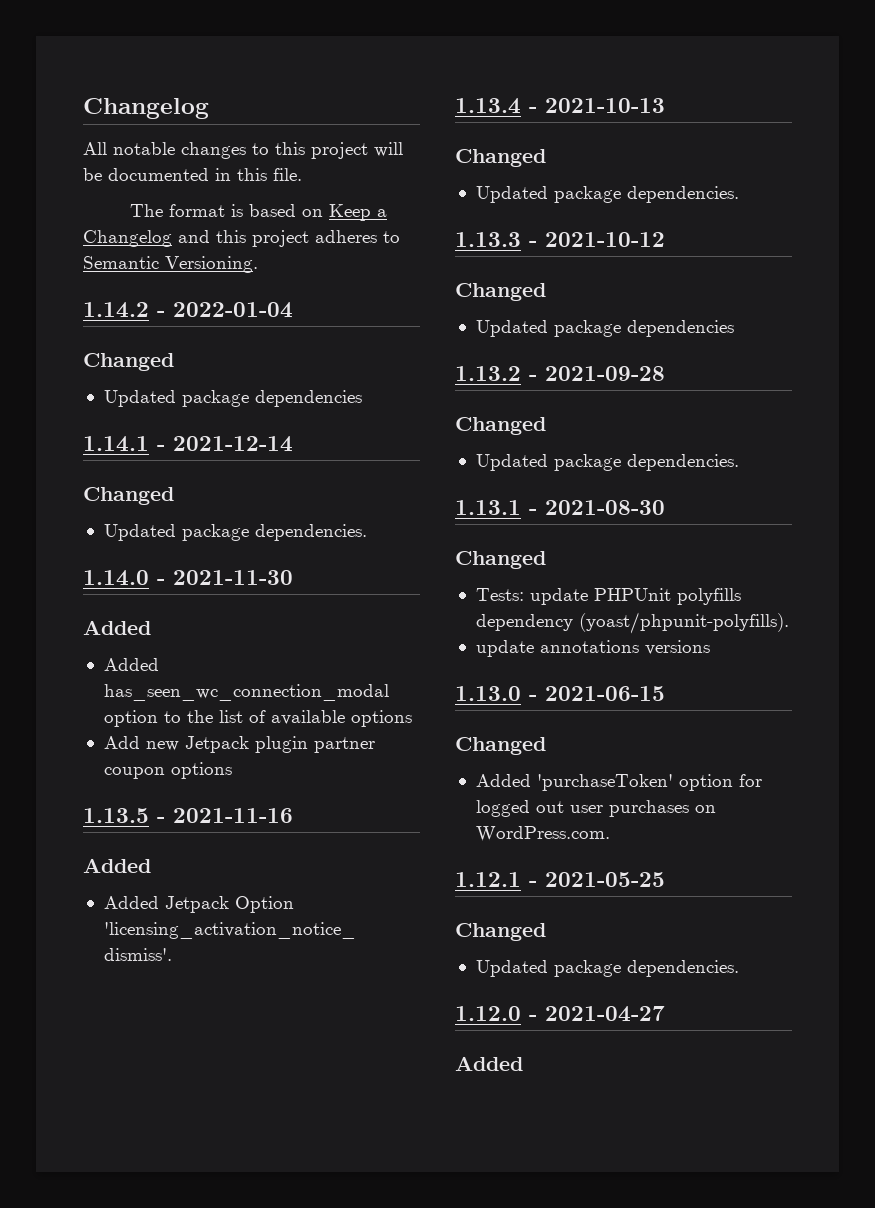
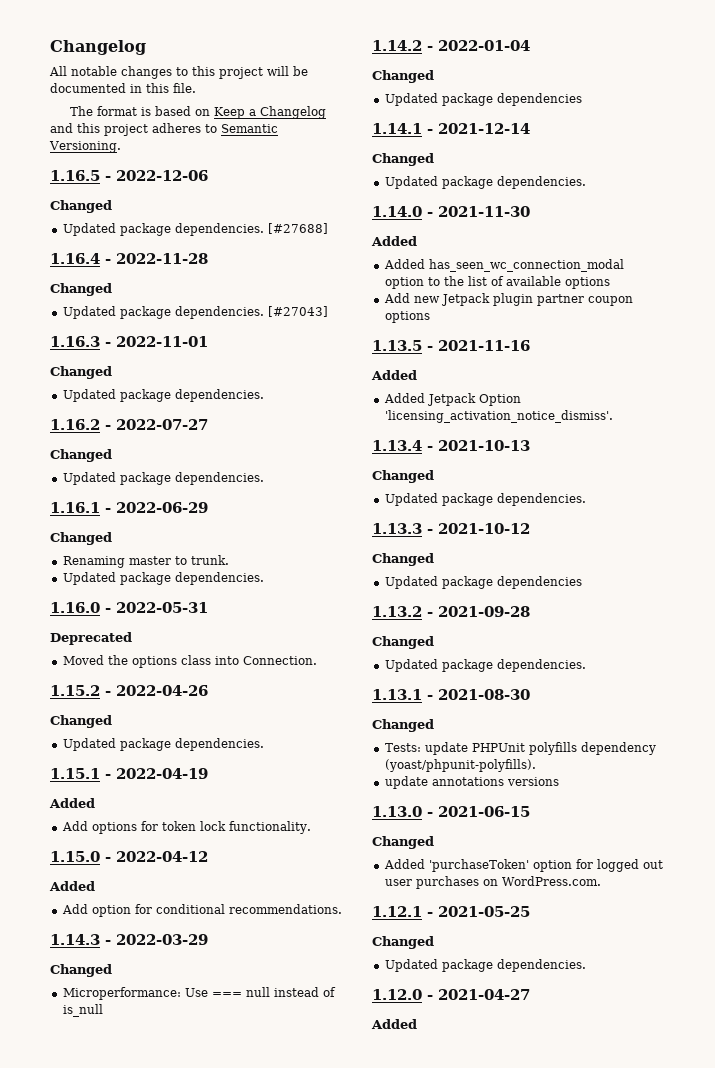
(258, 264) none -> [50,170,208,181] [50,200,112,213] [62,223,328,236] [50,253,208,264] [50,283,112,296] [62,306,328,319] [50,336,208,347] [50,366,112,379] [62,389,264,402] [50,419,208,430] [50,449,112,462] [62,472,264,485] [50,502,208,513] [50,532,112,545] [62,555,229,568] [62,572,264,585] [50,602,208,613] [50,632,132,645] [62,655,317,668] [50,685,208,696] [50,715,112,728] [62,738,264,751] [50,768,208,779] [49,798,95,808] [61,821,311,834] [50,851,208,862] [49,881,95,891] [61,904,342,917] [50,934,208,945] [50,964,112,977] [62,987,336,1000] [62,1004,103,1017] // 1.16.5 - 2022-12-06 // Changed // Updated package dependencies. [#27688] // 1.16.4 - 2022-11-28 // Changed // Updated package dependencies. [#27043] // 1.16.3 - 2022-11-01 // Changed // Updated package dependencies. // 1.16.2 - 2022-07-27 // Changed // Updated package dependencies. // 1.16.1 - 2022-06-29 // Changed // Renaming master to trunk. // Updated package dependencies. // 1.16.0 - 2022-05-31 // Deprecated // Moved the options class into Connection. // 1.15.2 - 2022-04-26 // Changed // Updated package dependencies. // 1.15.1 - 2022-04-19 // Added // Add options for token lock functionality. // 1.15.0 - 2022-04-12 // Added // Add option for conditional recommendations. // 1.14.3 - 2022-03-29 // Changed // Microperformance: Use === null instead of is_null

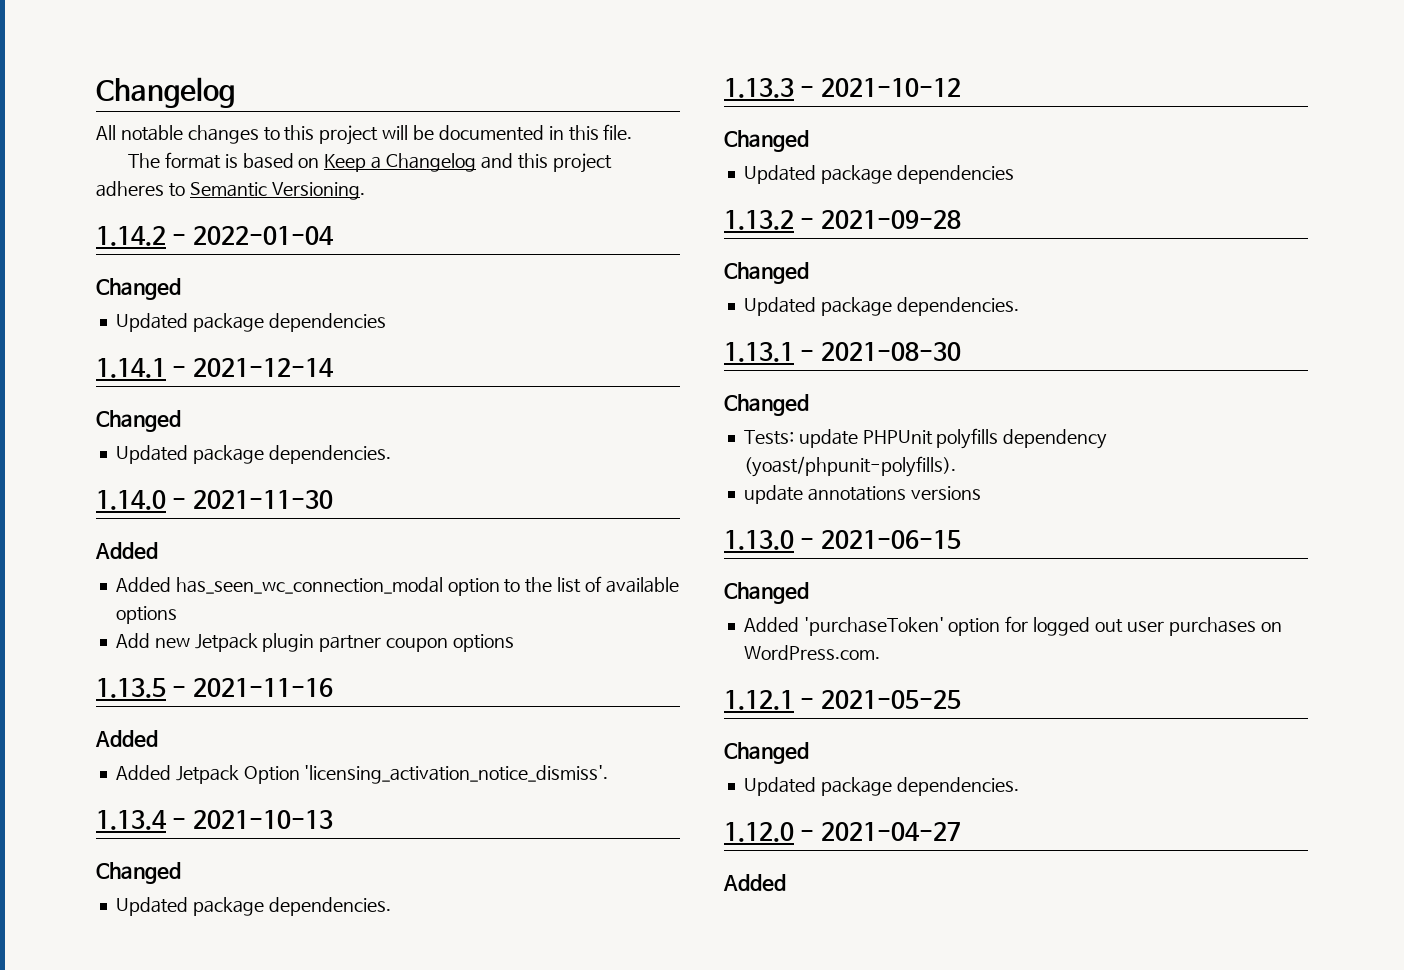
[50,170,208,181] [50,200,112,213] [62,223,328,236] [50,253,208,264] [50,283,112,296] [62,306,328,319] [50,336,208,347] [50,366,112,379] [62,389,264,402] [50,419,208,430] [50,449,112,462] [62,472,264,485] [50,502,208,513] [50,532,112,545] [62,555,229,568] [62,572,264,585] [50,602,208,613] [50,632,132,645] [62,655,317,668] [50,685,208,696] [50,715,112,728] [62,738,264,751] [50,768,208,779] [49,798,95,808] [61,821,311,834] [50,851,208,862] [49,881,95,891] [61,904,342,917] [50,934,208,945] [50,964,112,977] [62,987,336,1000] [62,1004,103,1017] // 1.16.5 - 2022-12-06 // Changed // Updated package dependencies. [#27688] // 1.16.4 - 2022-11-28 // Changed // Updated package dependencies. [#27043] // 1.16.3 - 2022-11-01 // Changed // Updated package dependencies. // 1.16.2 - 2022-07-27 // Changed // Updated package dependencies. // 1.16.1 - 2022-06-29 // Changed // Renaming master to trunk. // Updated package dependencies. // 1.16.0 - 2022-05-31 // Deprecated // Moved the options class into Connection. // 1.15.2 - 2022-04-26 // Changed // Updated package dependencies. // 1.15.1 - 2022-04-19 // Added // Add options for token lock functionality. // 1.15.0 - 2022-04-12 // Added // Add option for conditional recommendations. // 1.14.3 - 2022-03-29 // Changed // Microperformance: Use === null instead of is_null -> (365, 191) none

